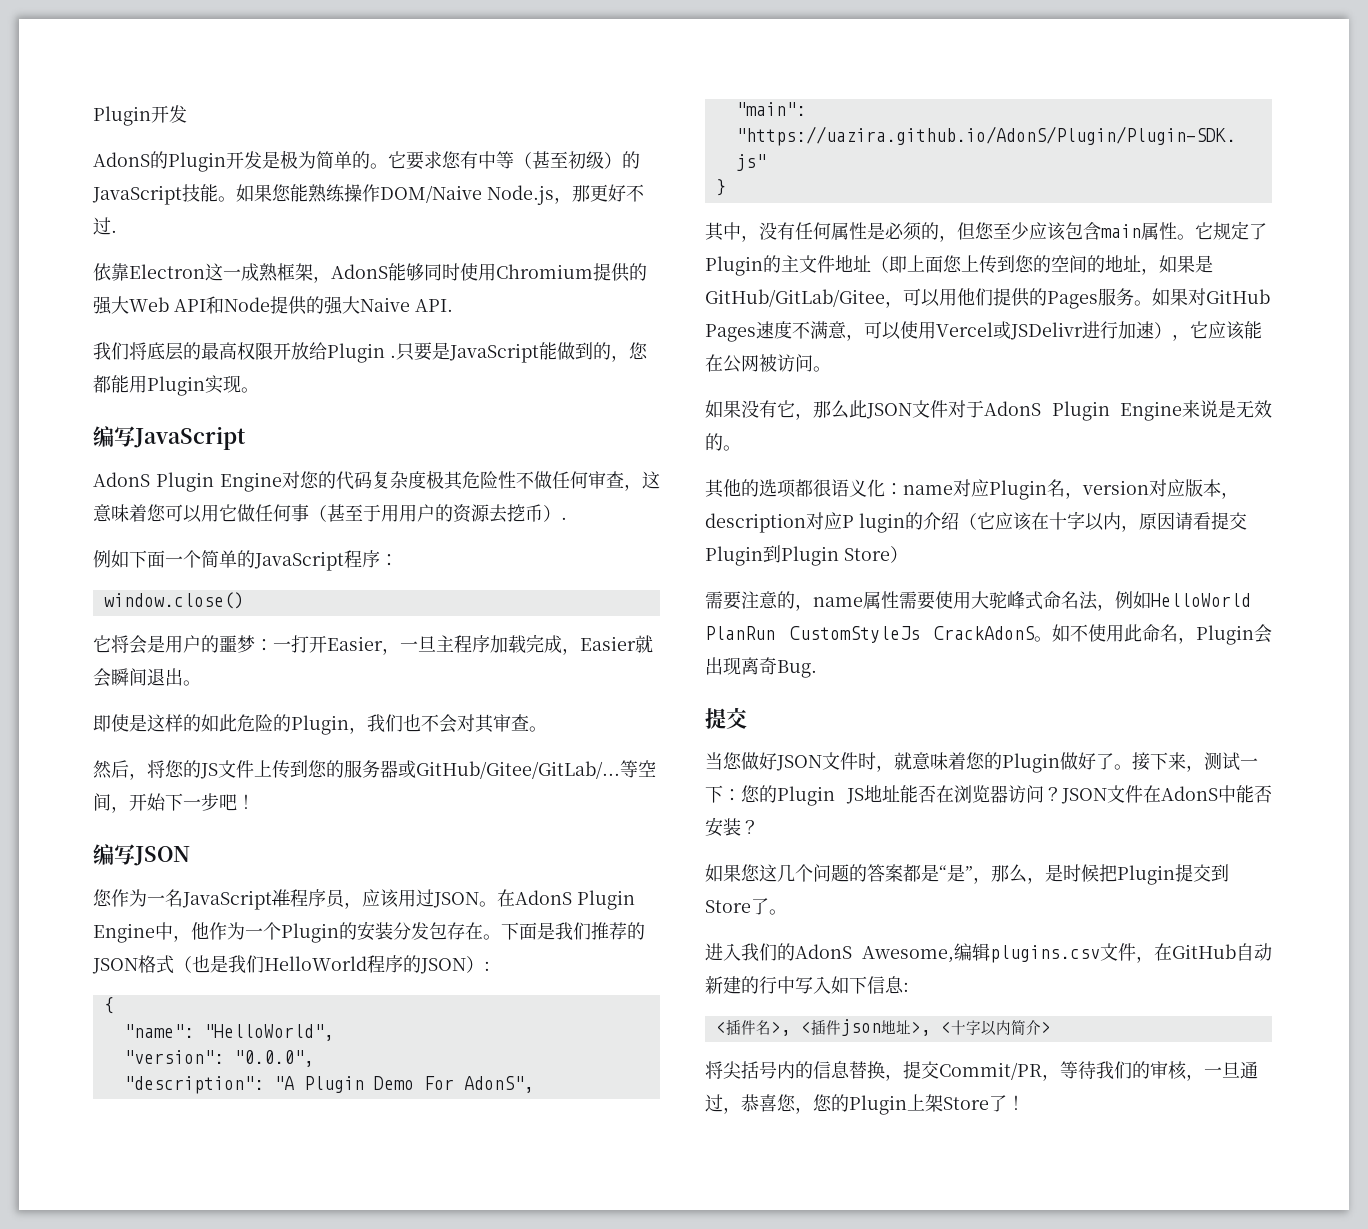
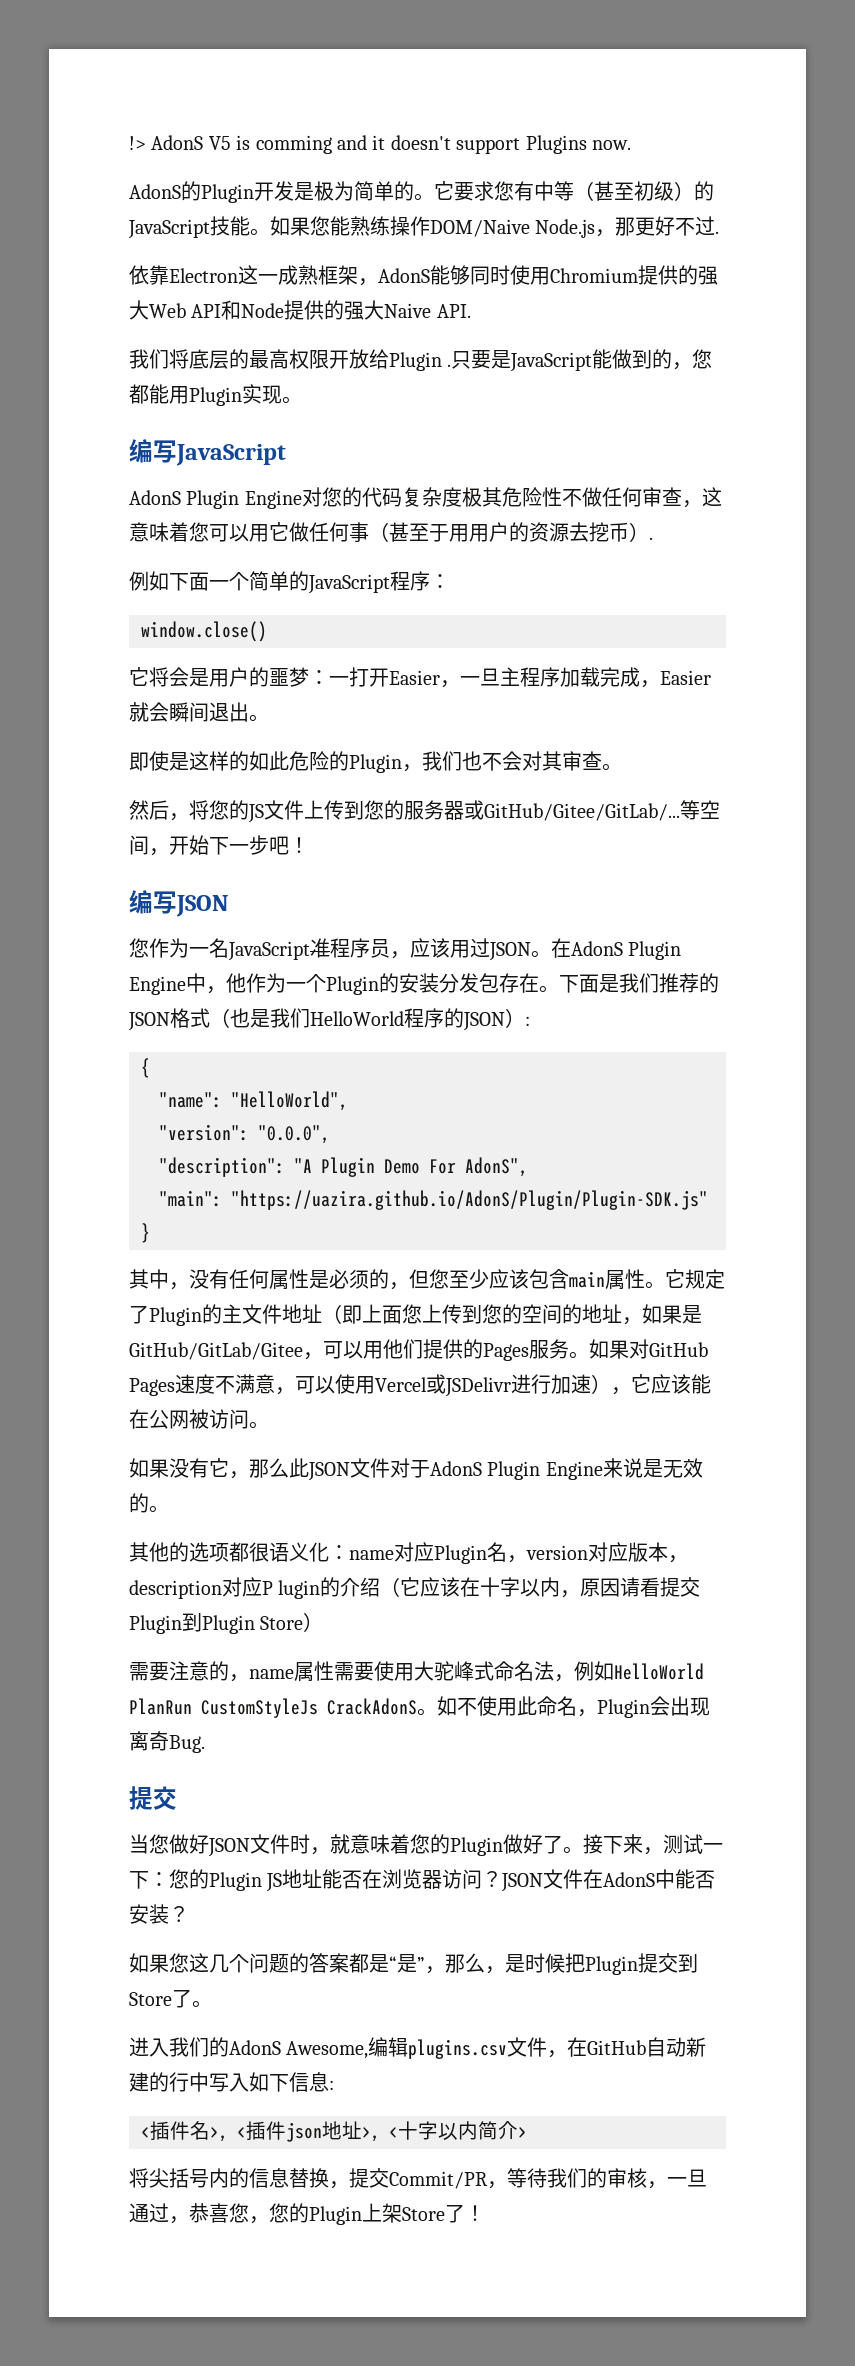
[93,105,187,126] Plugin开发 -> [129,135,631,154] !> AdonS V5 is comming and it doesn't support Plugins now.

